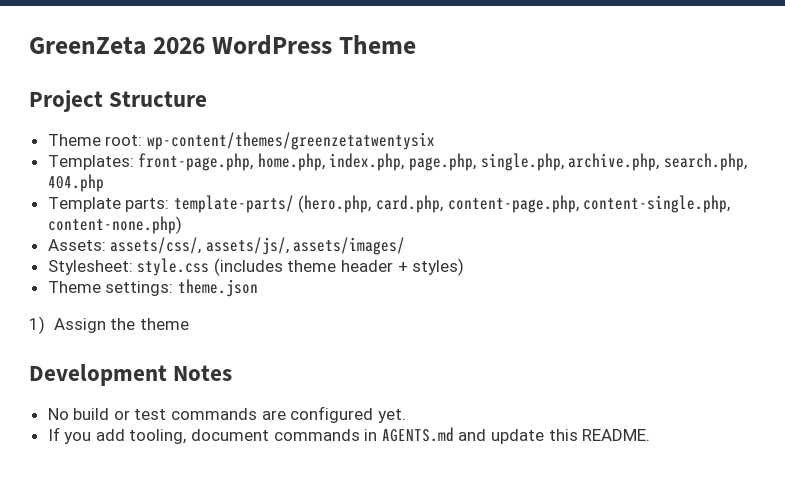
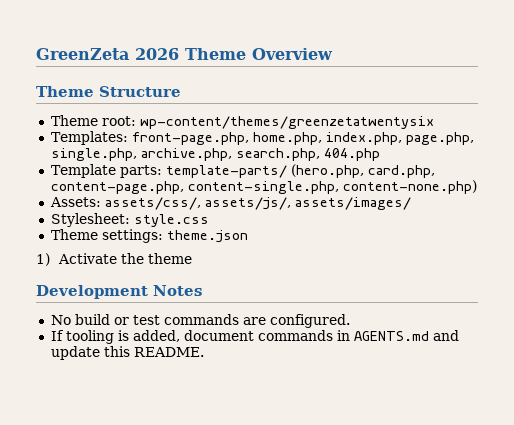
[211,35,416,55] [29,90,103,112] WordPress Theme // Project -> [185,48,333,60] [36,86,94,97] Theme Overview // Theme
[213,258,465,276] (includes theme header + styles) -> (209, 220) none
[53,318,106,333] Assign -> [57,253,117,264] Activate
[290,406,406,423] configured yet. -> [269,314,350,328] configured.
[64,429,187,444] you add tooling, -> [65,330,180,344] tooling is added,

